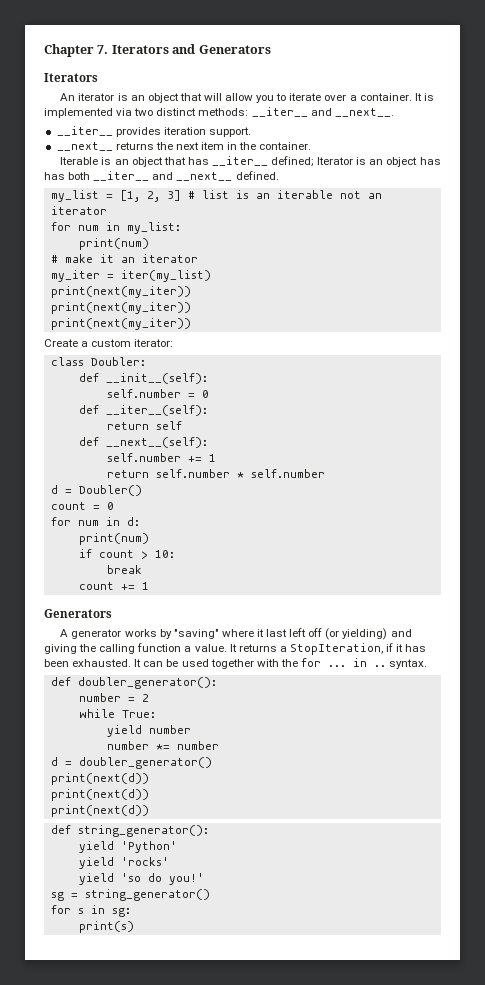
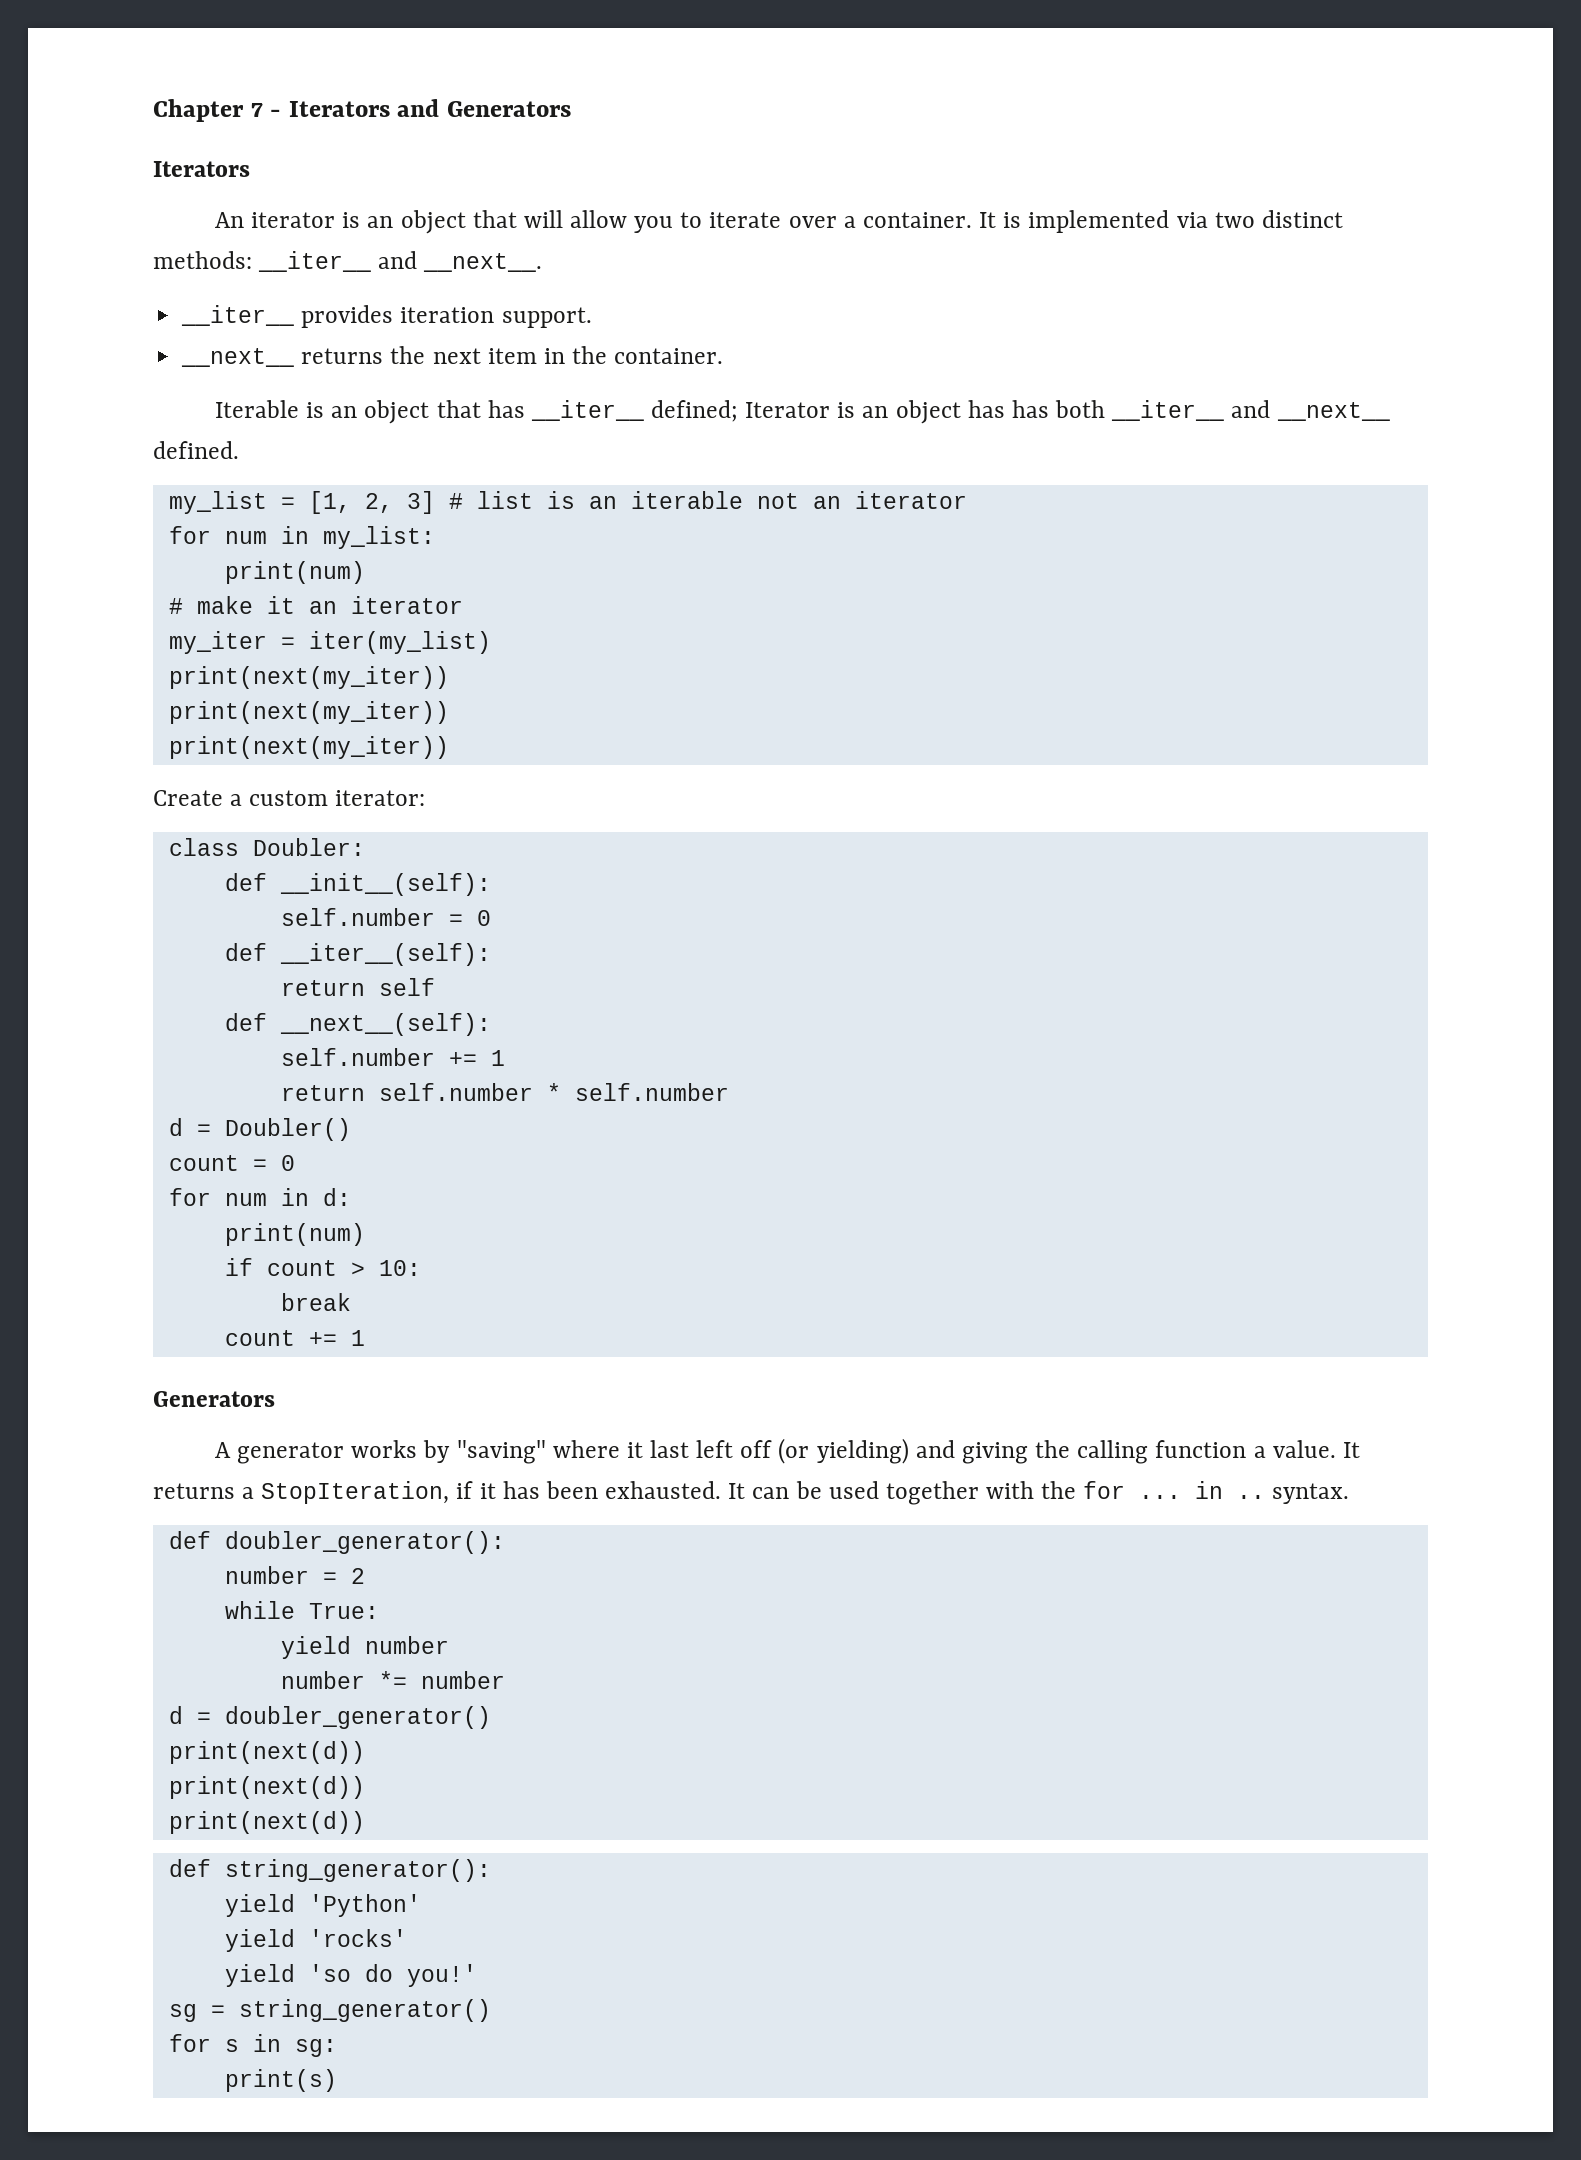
[97,45,109,54] 7. -> [250,103,282,117] 7 -

